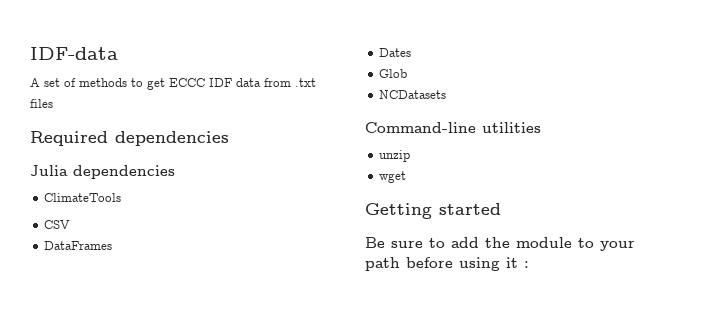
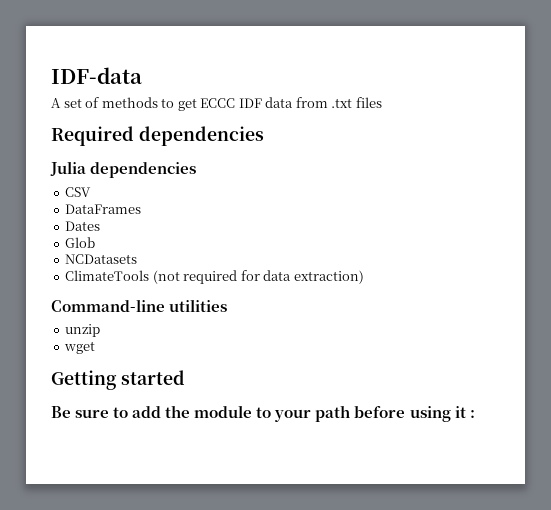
[44,193,122,202] // ClimateTools -> (197, 170) none
(447, 94) none -> [65,270,364,284] // ClimateTools (not required for data extraction)

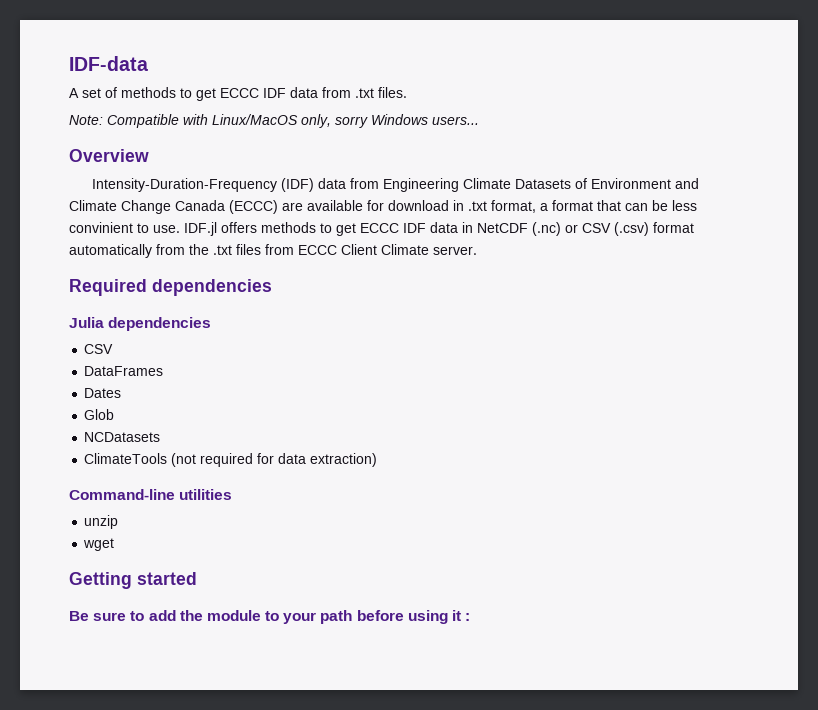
[355,97,382,108] files -> [378,87,407,98] [69,114,479,128] [69,149,149,162] [92,178,700,192] [69,200,697,214] [69,222,694,236] [69,244,477,258] files. // Note: Compatible with Linux/MacOS only, sorry Windows users... // Overview // Intensity-Duration-Frequency (IDF) data from Engineering Climate Datasets of Environment and Climate Change Canada (ECCC) are available for download in .txt format, a format that can be less convinient to use. IDF.jl offers methods to get ECCC IDF data in NetCDF (.nc) or CSV (.csv) format automatically from the .txt files from ECCC Client Climate server.

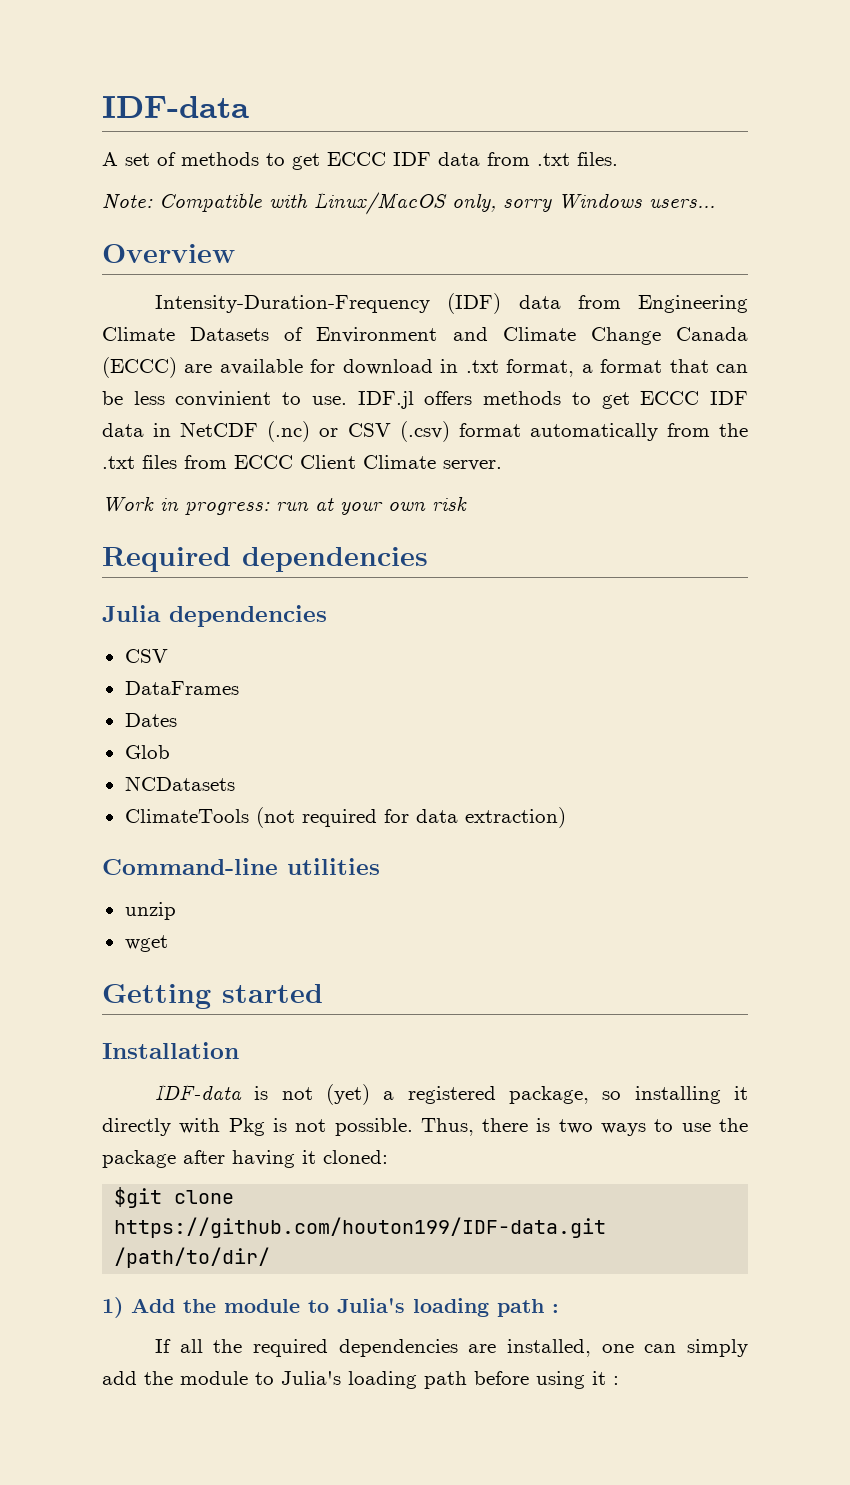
(477, 250) none -> [102,496,467,515] // Work in progress: run at your own risk
[69,611,145,621] Be sure to -> [102,1042,239,1059] [155,1084,748,1105] [102,1118,748,1136] [102,1150,388,1168] [114,1187,235,1208] [114,1217,607,1238] [114,1247,271,1268] [102,1297,559,1318] [155,1339,748,1357] Installation // IDF-data is not (yet) a registered package, so installing it directly with Pkg is not possible. Thus, there is two ways to use the package after having it cloned: // $git clone https://github.com/houton199/IDF-data.git /path/to/dir/ // 1) Add the module to Julia's loading path : // If all the required dependencies are installed, one can simply
[283,612,317,624] your -> [281,1371,417,1389] Julia's loading

